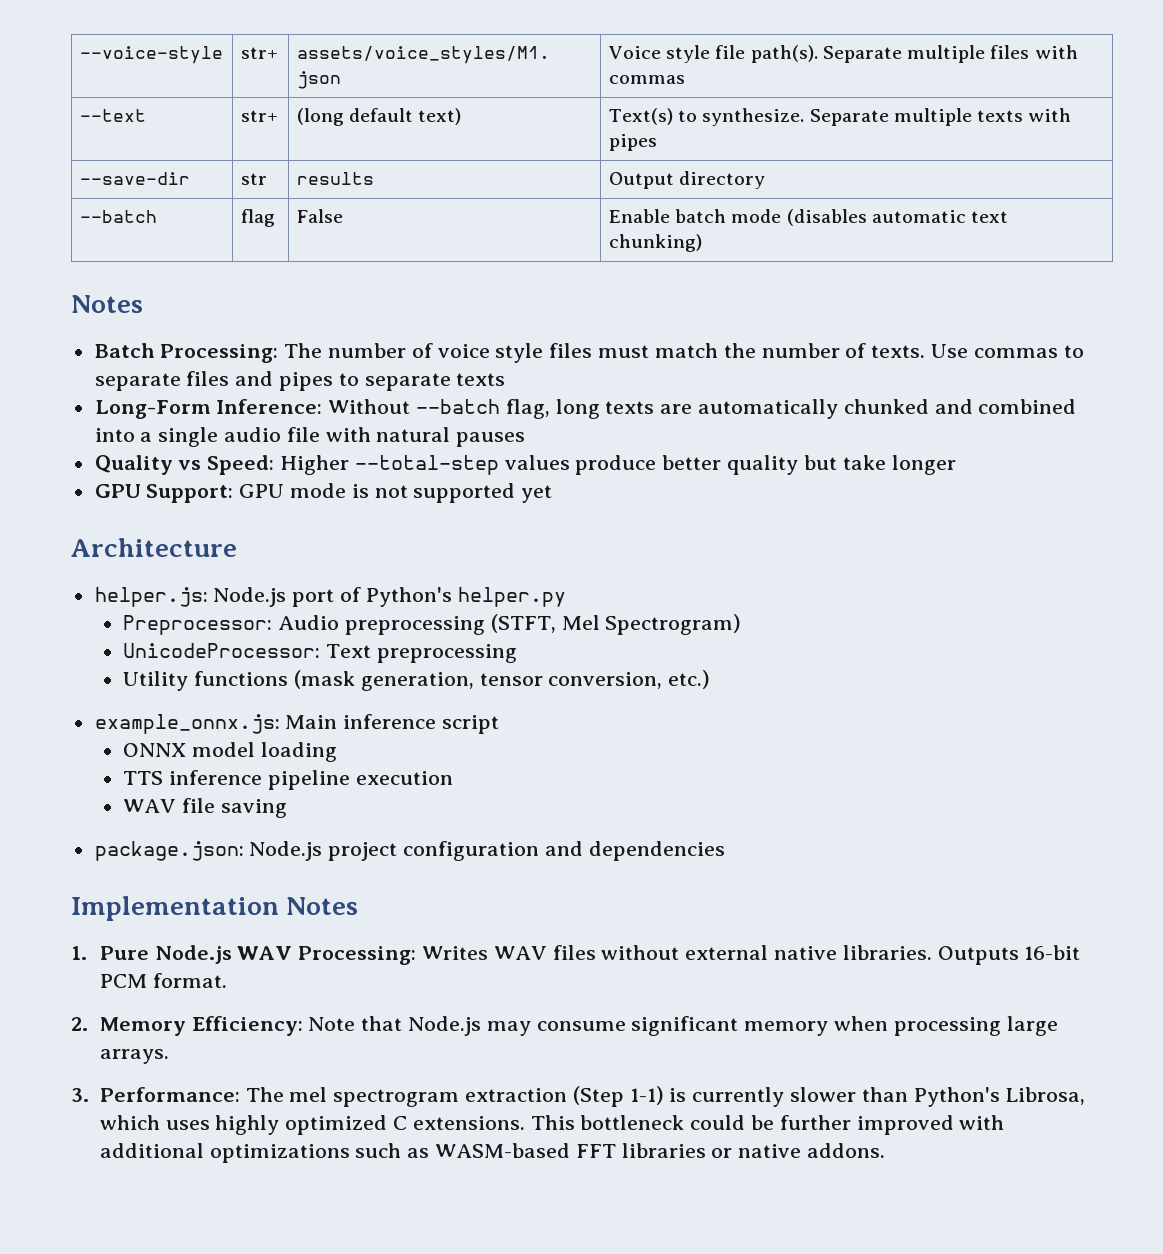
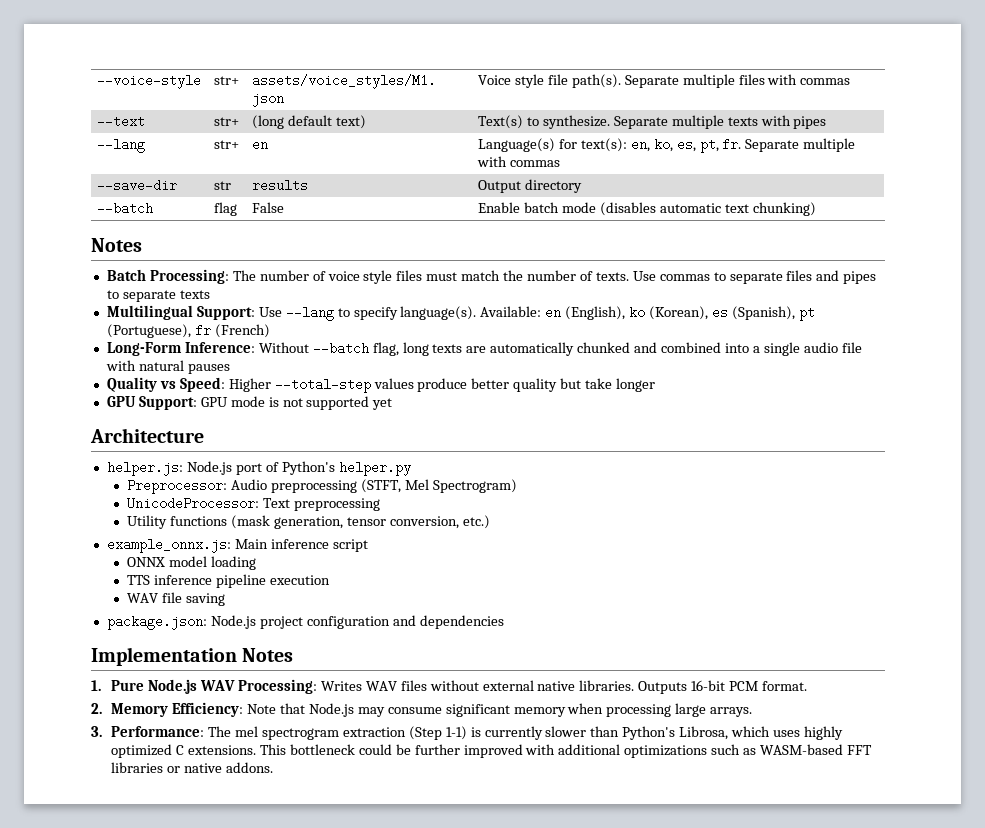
(657, 142) none -> [97,138,146,153] [214,140,240,149] [252,138,269,151] [478,138,856,153] [477,156,560,167] // --lang | str+ | en | Language(s) for text(s): en, ko, es, pt, fr. Separate multiple with commas
(506, 379) none -> [106,305,815,321] [106,324,270,338] // Multilingual Support: Use --lang to specify language(s). Available: en (English), ko (Korean), es (Spanish), pt (Portuguese), fr (French)

